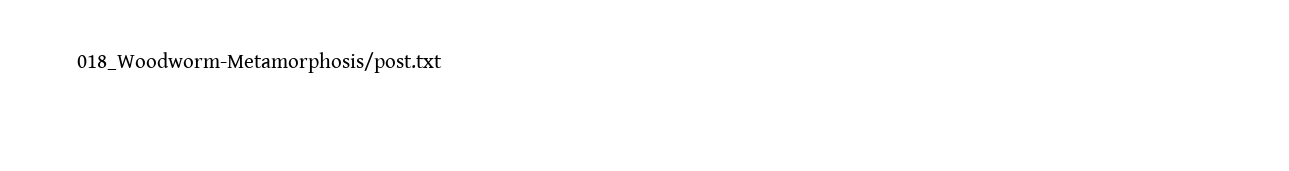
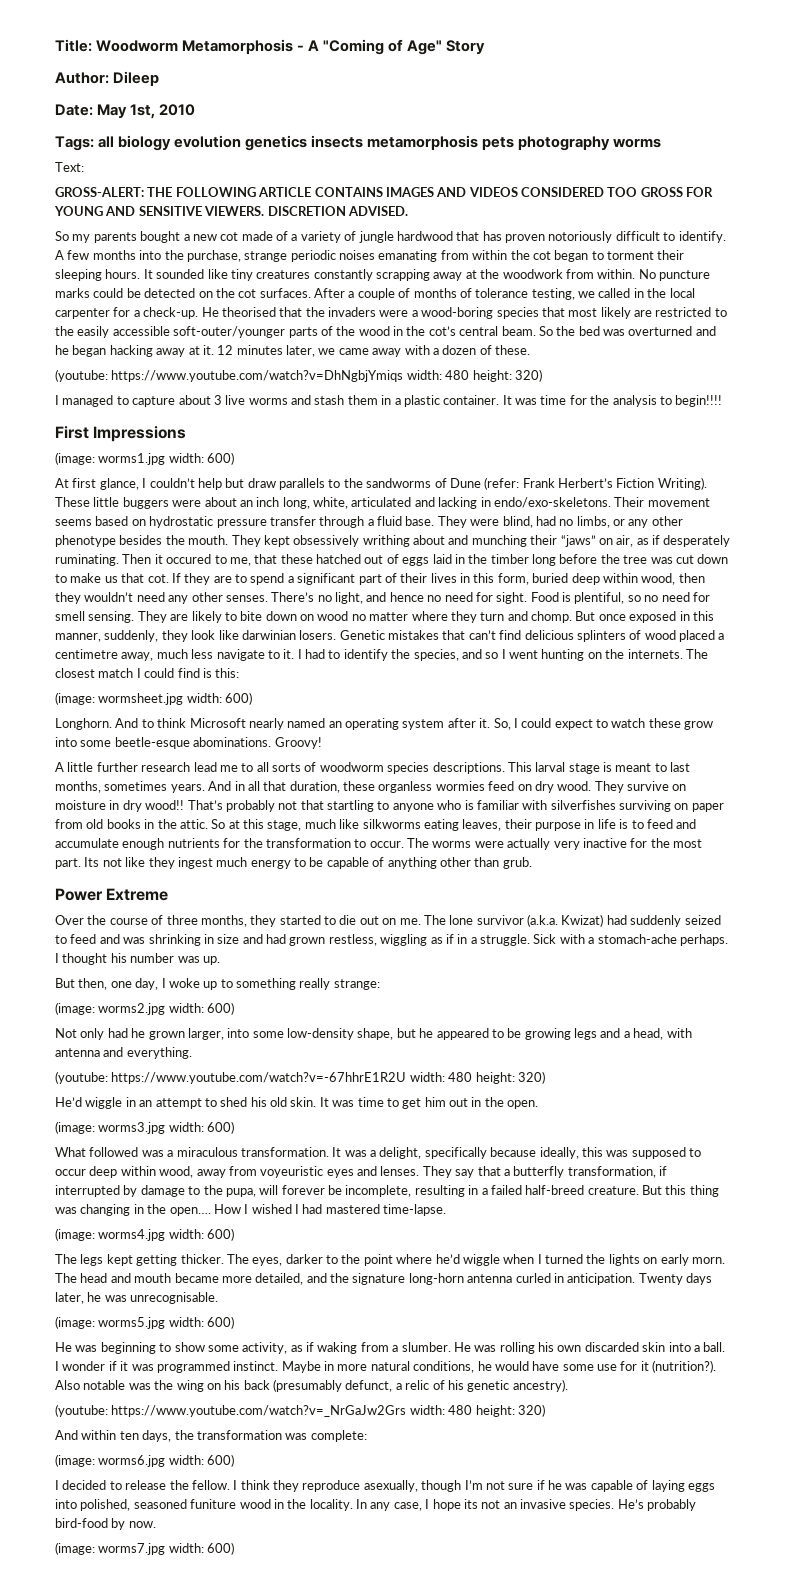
[77,52,442,73] 018_Woodworm-Metamorphosis/post.txt -> [55,39,486,55] [55,71,160,86] [55,104,196,119] [55,135,662,151] [55,162,84,172] [55,187,714,197] [54,206,408,216] [55,231,726,243] [55,250,685,262] [55,269,710,281] [55,288,695,300] [55,307,727,319] [55,326,716,338] [55,345,530,357] [55,369,542,382] [55,395,723,407] [55,426,187,442] [55,452,235,465] [55,477,707,490] [55,497,710,509] [55,516,683,528] [55,535,731,547] [55,554,729,566] [55,573,705,585] [55,592,710,604] [55,611,714,623] [55,630,725,642] [55,649,708,661] [55,668,240,678] [55,692,253,705] [55,718,714,730] [55,737,322,749] [55,762,691,774] [55,781,687,793] [55,800,724,812] [55,819,697,831] [55,838,702,850] [55,857,532,869] [55,888,169,901] [55,914,721,927] [55,934,728,946] [55,953,220,965] [55,978,380,990] [55,1002,235,1015] [55,1028,692,1040] [55,1047,192,1059] [55,1071,545,1084] [55,1097,539,1109] [55,1121,235,1134] [55,1147,701,1159] [55,1166,667,1178] [55,1185,719,1197] [55,1204,447,1216] [55,1228,235,1241] [55,1254,725,1266] [55,1273,712,1285] [55,1292,219,1304] [55,1316,235,1329] [55,1342,726,1354] [55,1360,717,1373] [55,1379,568,1392] [55,1404,545,1417] [55,1430,367,1442] [55,1454,235,1467] [55,1480,715,1492] [55,1499,697,1511] [55,1518,156,1530] [55,1542,235,1555] Title: Woodworm Metamorphosis - A "Coming of Age" Story // Author: Dileep // Date: May 1st, 2010 // Tags: all biology evolution genetics insects metamorphosis pets photography worms // Text: // GROSS-ALERT: THE FOLLOWING ARTICLE CONTAINS IMAGES AND VIDEOS CONSIDERED TOO GROSS FOR YOUNG AND SENSITIVE VIEWERS. DISCRETION ADVISED. // So my parents bought a new cot made of a variety of jungle hardwood that has proven notoriously difficult to identify. A few months into the purchase, strange periodic noises emanating from within the cot began to torment their sleeping hours. It sounded like tiny creatures constantly scrapping away at the woodwork from within. No puncture marks could be detected on the cot surfaces. After a couple of months of tolerance testing, we called in the local carpenter for a check-up. He theorised that the invaders were a wood-boring species that most likely are restricted to the easily accessible soft-outer/younger parts of the wood in the cot’s central beam. So the bed was overturned and he began hacking away at it. 12 minutes later, we came away with a dozen of these. // (youtube: https://www.youtube.com/watch?v=DhNgbjYmiqs width: 480 height: 320) // I managed to capture about 3 live worms and stash them in a plastic container. It was time for the analysis to begin!!!! // First Impressions // (image: worms1.jpg width: 600) // At first glance, I couldn’t help but draw parallels to the sandworms of Dune (refer: Frank Herbert’s Fiction Writing). These little buggers were about an inch long, white, articulated and lacking in endo/exo-skeletons. Their movement seems based on hydrostatic pressure transfer through a fluid base. They were blind, had no limbs, or any other phenotype besides the mouth. They kept obsessively writhing about and munching their “jaws” on air, as if desperately ruminating. Then it occured to me, that these hatched out of eggs laid in the timber long before the tree was cut down to make us that cot. If they are to spend a significant part of their lives in this form, buried deep within wood, then they wouldn’t need any other senses. There’s no light, and hence no need for sight. Food is plentiful, so no need for smell sensing. They are likely to bite down on wood no matter where they turn and chomp. But once exposed in this manner, suddenly, they look like darwinian losers. Genetic mistakes that can’t find delicious splinters of wood placed a centimetre away, much less navigate to it. I had to identify the species, and so I went hunting on the internets. The closest match I could find is this: // (image: wormsheet.jpg width: 600) // Longhorn. And to think Microsoft nearly named an operating system after it. So, I could expect to watch these grow into some beetle-esque abominations. Groovy! // A little further research lead me to all sorts of woodworm species descriptions. This larval stage is meant to last months, sometimes years. And in all that duration, these organless wormies feed on dry wood. They survive on moisture in dry wood!! That’s probably not that startling to anyone who is familiar with silverfishes surviving on paper from old books in the attic. So at this stage, much like silkworms eating leaves, their purpose in life is to feed and accumulate enough nutrients for the transformation to occur. The worms were actually very inactive for the most part. Its not like they ingest much energy to be capable of anything other than grub. // Power Extreme // Over the course of three months, they started to die out on me. The lone survivor (a.k.a. Kwizat) had suddenly seized to feed and was shrinking in size and had grown restless, wiggling as if in a struggle. Sick with a stomach-ache perhaps. I thought his number was up. // But then, one day, I woke up to something really strange: // (image: worms2.jpg width: 600) // Not only had he grown larger, into some low-density shape, but he appeared to be growing legs and a head, with antenna and everything. // (youtube: https://www.youtube.com/watch?v=-67hhrE1R2U width: 480 height: 320) // He’d wiggle in an attempt to shed his old skin. It was time to get him out in the open. // (image: worms3.jpg width: 600) // What followed was a miraculous transformation. It was a delight, specifically because ideally, this was supposed to occur deep within wood, away from voyeuristic eyes and lenses. They say that a butterfly transformation, if interrupted by damage to the pupa, will forever be incomplete, resulting in a failed half-breed creature. But this thing was changing in the open…. How I wished I had mastered time-lapse. // (image: worms4.jpg width: 600) // The legs kept getting thicker. The eyes, darker to the point where he’d wiggle when I turned the lights on early morn. The head and mouth became more detailed, and the signature long-horn antenna curled in anticipation. Twenty days later, he was unrecognisable. // (image: worms5.jpg width: 600) // He was beginning to show some activity, as if waking from a slumber. He was rolling his own discarded skin into a ball. I wonder if it was programmed instinct. Maybe in more natural conditions, he would have some use for it (nutrition?). Also notable was the wing on his back (presumably defunct, a relic of his genetic ancestry). // (youtube: https://www.youtube.com/watch?v=_NrGaJw2Grs width: 480 height: 320) // And within ten days, the transformation was complete: // (image: worms6.jpg width: 600) // I decided to release the fellow. I think they reproduce asexually, though I’m not sure if he was capable of laying eggs into polished, seasoned funiture wood in the locality. In any case, I hope its not an invasive species. He’s probably bird-food by now. // (image: worms7.jpg width: 600)

